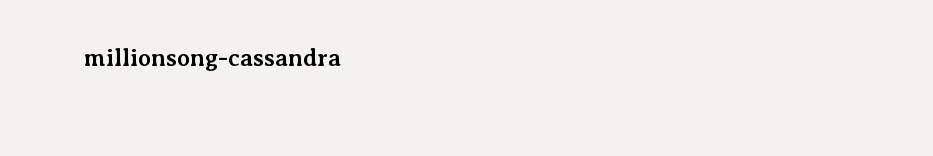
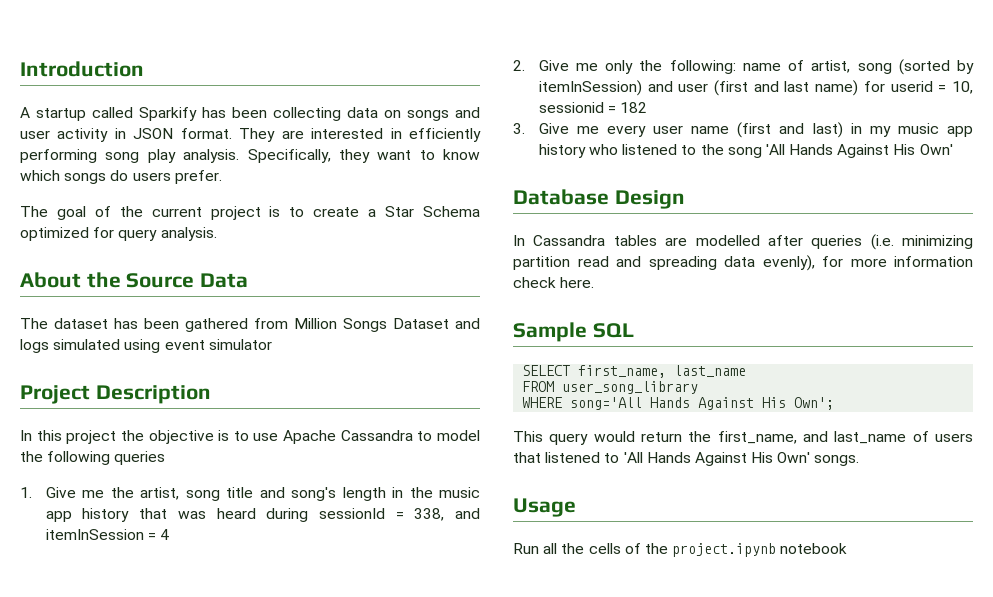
[84,48,341,71] millionsong-cassandra -> [20,61,144,77] [20,107,480,121] [20,128,482,142] [20,149,480,163] [20,170,222,184] [20,206,480,220] [20,227,217,241] [20,272,249,288] [20,318,480,332] [20,339,272,353] [20,385,211,404] [20,430,480,444] [20,451,166,465] [20,487,480,501] [45,508,481,522] [45,529,170,540] [513,59,974,75] [538,80,973,96] [538,102,648,113] [513,122,973,138] [538,144,953,158] [513,189,685,209] [513,234,973,250] [513,255,973,271] [513,277,595,288] [513,322,634,342] [522,365,747,378] [522,381,699,394] [522,397,835,410] [513,431,973,445] [513,452,860,466] [513,498,576,517] [513,543,848,557] Introduction // A startup called Sparkify has been collecting data on songs and user activity in JSON format. They are interested in efficiently performing song play analysis. Specifically, they want to know which songs do users prefer. // The goal of the current project is to create a Star Schema optimized for query analysis. // About the Source Data // The dataset has been gathered from Million Songs Dataset and logs simulated using event simulator // Project Description // In this project the objective is to use Apache Cassandra to model the following queries // 1. Give me the artist, song title and song's length in the music app history that was heard during sessionId = 338, and itemInSession = 4 // 2. Give me only the following: name of artist, song (sorted by itemInSession) and user (first and last name) for userid = 10, sessionid = 182 // 3. Give me every user name (first and last) in my music app history who listened to the song 'All Hands Against His Own' // Database Design // In Cassandra tables are modelled after queries (i.e. minimizing partition read and spreading data evenly), for more information check here. // Sample SQL // SELECT first_name, last_name // FROM user_song_library // WHERE song='All Hands Against His Own'; // This query would return the first_name, and last_name of users that listened to 'All Hands Against His Own' songs. // Usage // Run all the cells of the project.ipynb notebook

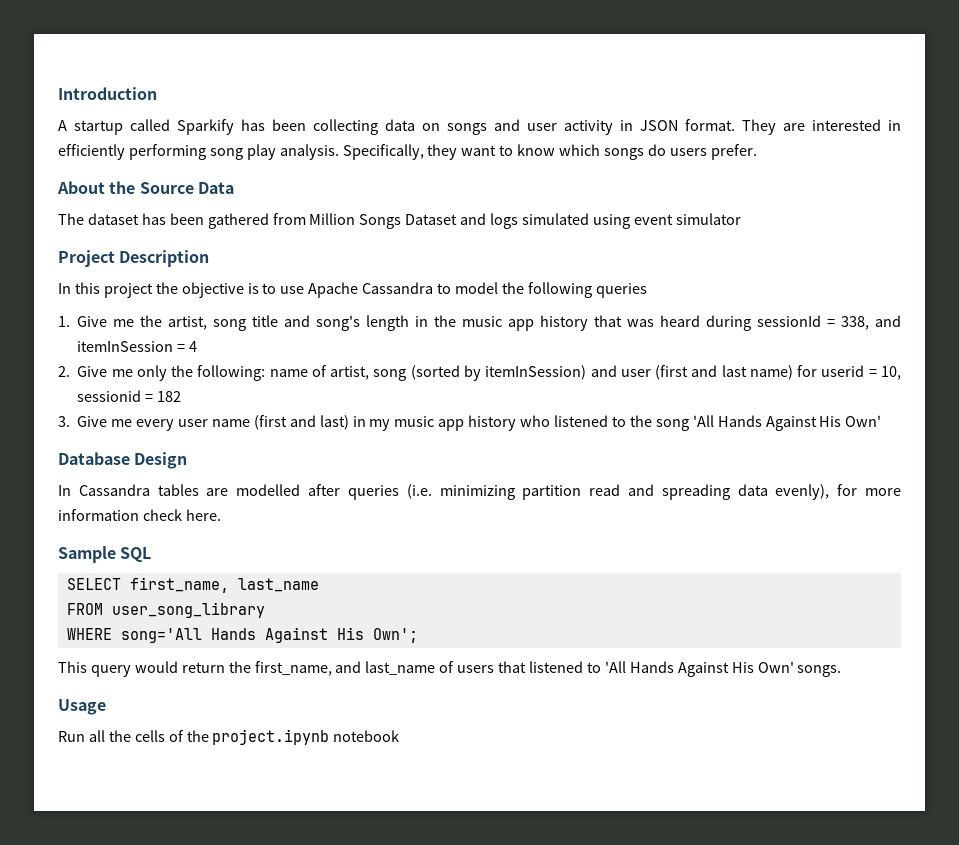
[20,206,480,220] [20,227,217,241] // The goal of the current project is to create a Star Schema optimized for query analysis. -> (757, 152) none

